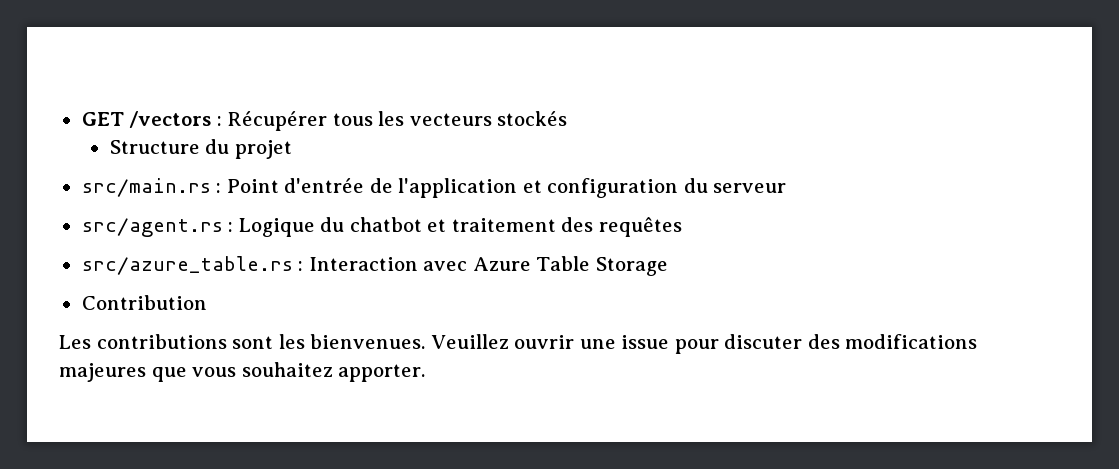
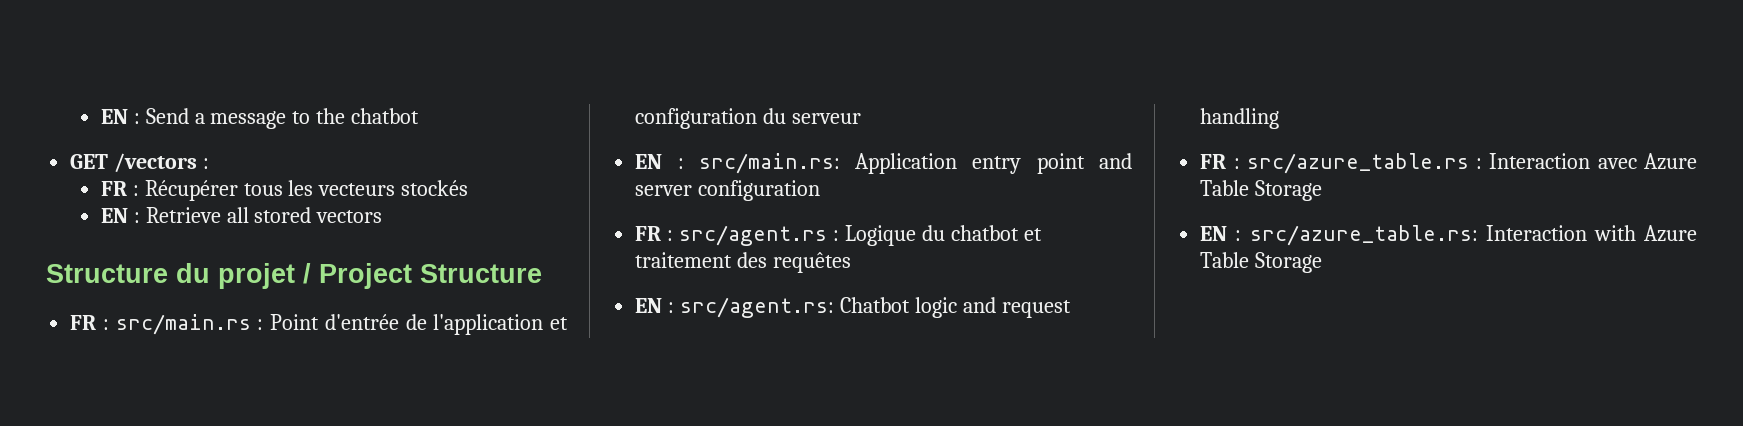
(81, 119) none -> [100,108,420,129] EN : Send a message to the chatbot //
(222, 121) none -> [100,181,139,196] // FR :
[109,139,292,159] Structure du projet // -> [100,207,383,223] [46,263,542,289] [70,315,109,330] EN : Retrieve all stored vectors // Structure du projet / Project Structure // FR :
(787, 188) none -> [635,153,1132,174] [635,180,821,201] [635,226,674,241] EN : src/main.rs: Application entry point and server configuration // FR :
(682, 227) none -> [635,297,1071,318] [1200,108,1280,129] [1200,154,1240,169] EN : src/agent.rs: Chatbot logic and request handling // FR :
[81,295,207,310] [59,334,978,354] [59,362,426,382] Contribution // Les contributions sont les bienvenues. Veuillez ouvrir une issue pour discuter des modifications majeures que vous souhaitez apporter. -> [1200,225,1697,246] [1200,252,1323,273] EN : src/azure_table.rs: Interaction with Azure Table Storage

